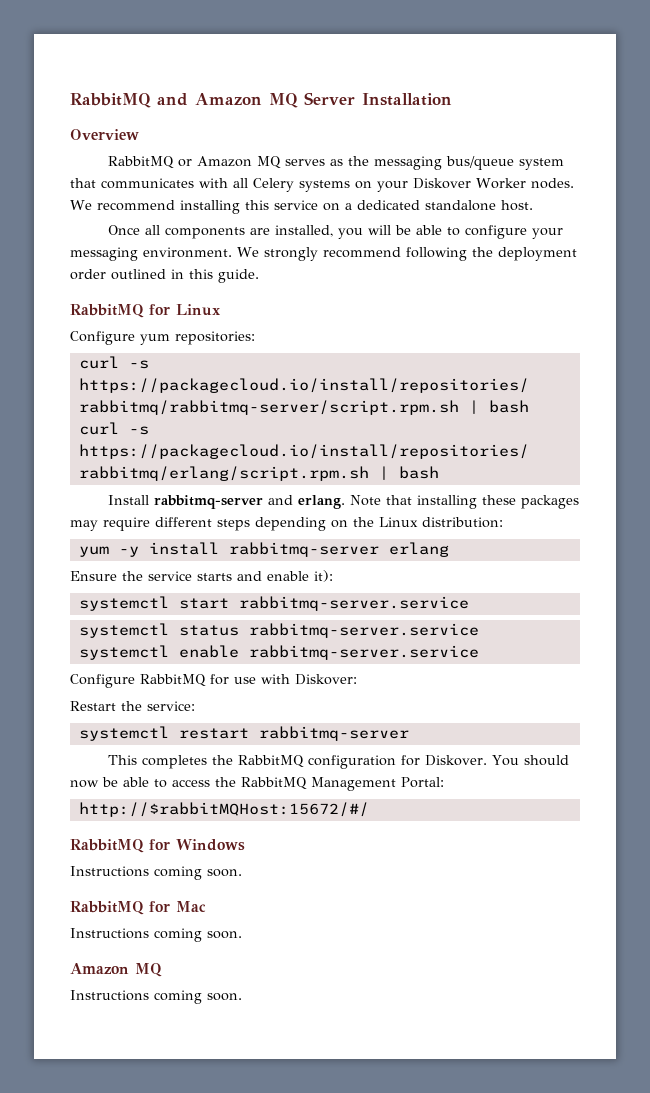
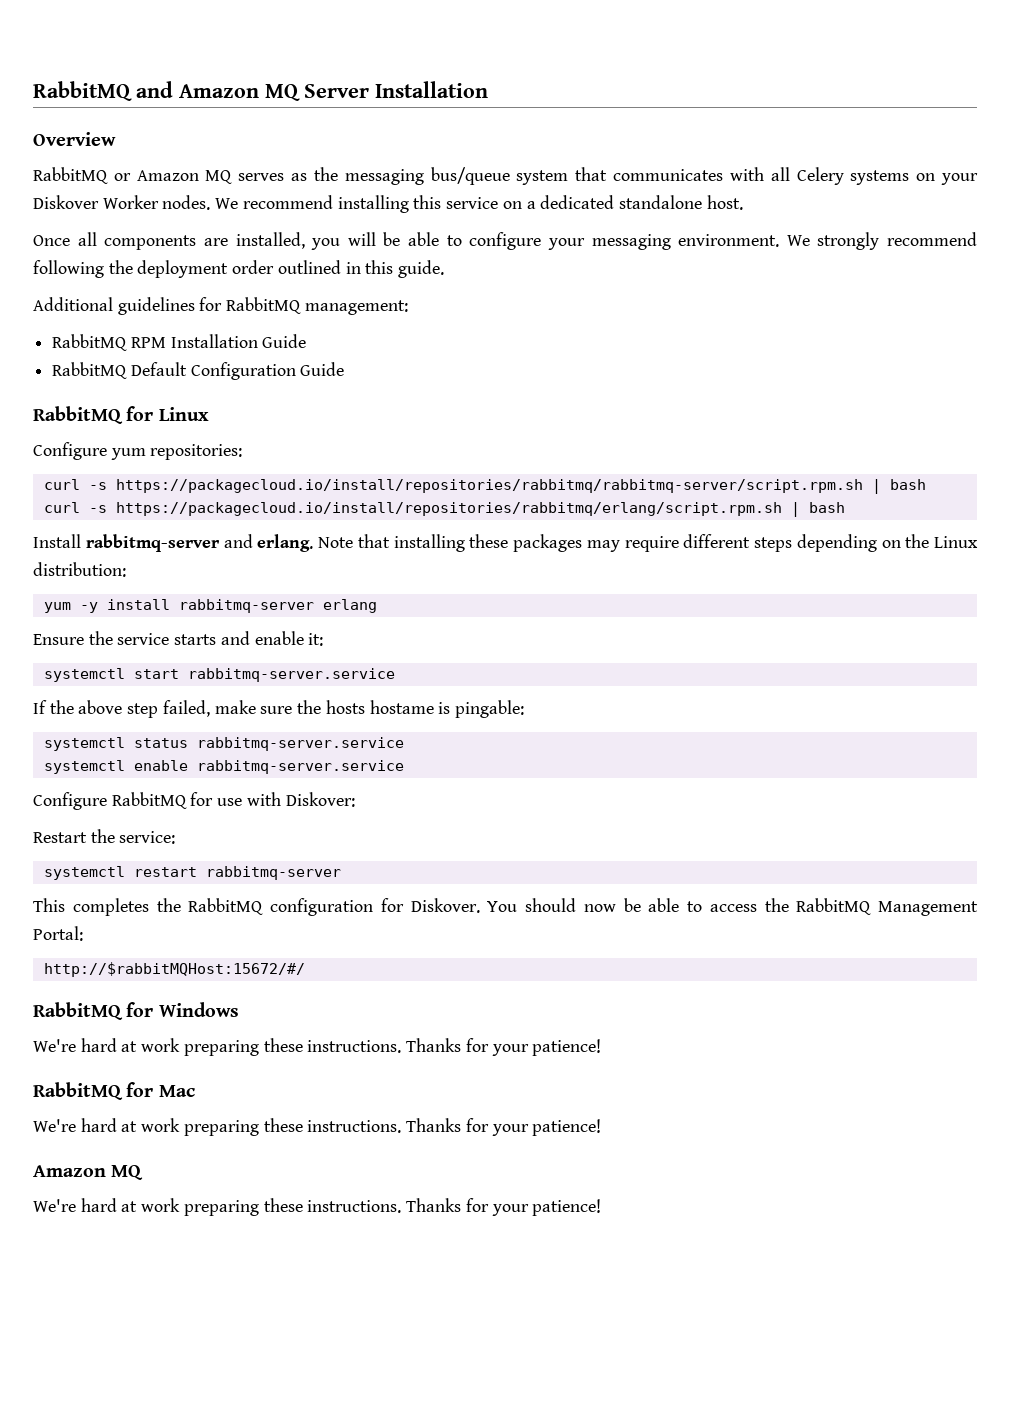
(259, 276) none -> [33,297,408,315] [52,334,307,351] [52,362,345,380] // Additional guidelines for RabbitMQ management: // RabbitMQ RPM Installation Guide // RabbitMQ Default Configuration Guide
[314,570,333,582] it): -> [308,633,324,646] it:
(469, 603) none -> [33,700,524,718] // If the above step failed, make sure the hosts hostame is pingable:
[70,866,242,880] [70,901,206,915] [70,928,242,942] [70,963,162,977] [70,990,242,1004] Instructions coming soon. // RabbitMQ for Mac // Instructions coming soon. // Amazon MQ // Instructions coming soon. -> [33,1038,602,1056] [33,1082,195,1100] [33,1118,602,1136] [33,1165,144,1180] [33,1198,602,1216] We're hard at work preparing these instructions. Thanks for your patience! // RabbitMQ for Mac // We're hard at work preparing these instructions. Thanks for your patience! // Amazon MQ // We're hard at work preparing these instructions. Thanks for your patience!

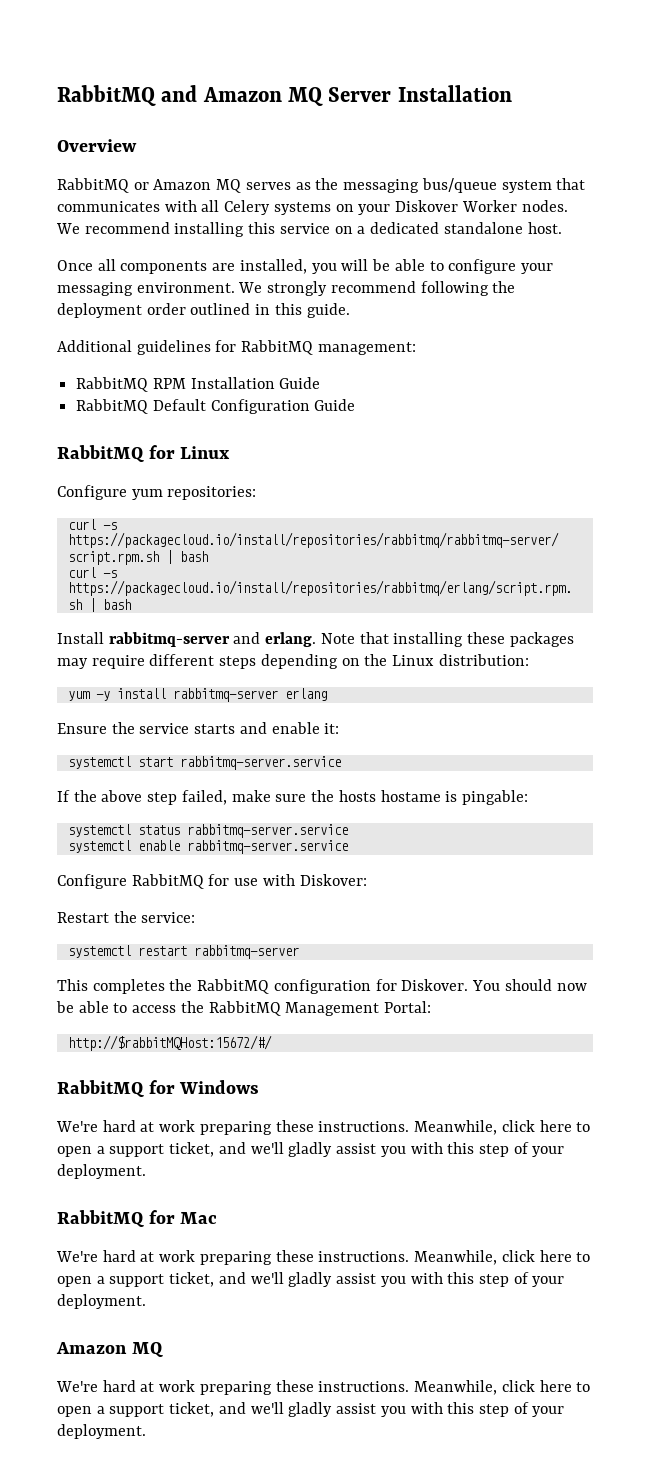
[406,1038,602,1056] Thanks for your patience! -> [414,1120,591,1135] [57,1142,565,1157] [57,1164,146,1179] Meanwhile, click here to open a support ticket, and we'll gladly assist you with this step of your deployment.
[406,1118,602,1136] Thanks for your patience! -> [414,1250,591,1265] [57,1272,565,1287] [57,1294,146,1309] Meanwhile, click here to open a support ticket, and we'll gladly assist you with this step of your deployment.
[406,1198,602,1216] Thanks for your patience! -> [414,1380,591,1395] [57,1402,565,1417] [57,1424,146,1439] Meanwhile, click here to open a support ticket, and we'll gladly assist you with this step of your deployment.

